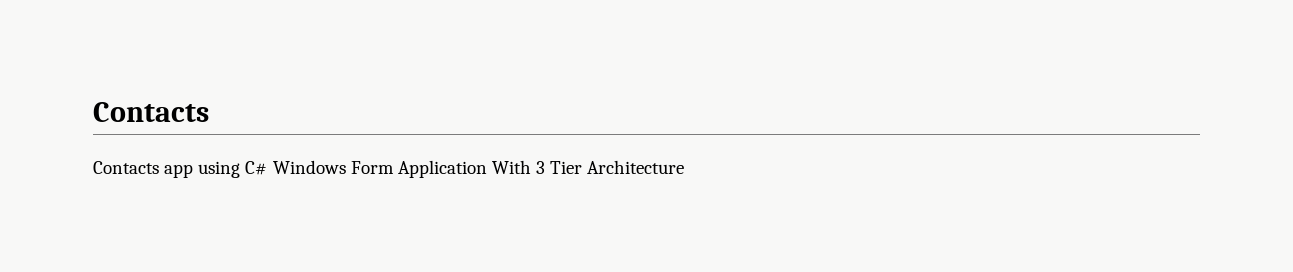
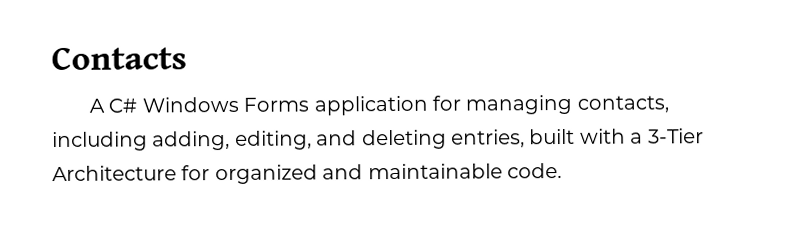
[93,160,685,178] Contacts app using C# Windows Form Application With 3 Tier Architecture -> [89,94,669,116] [52,128,704,152] [52,163,562,185] A C# Windows Forms application for managing contacts, including adding, editing, and deleting entries, built with a 3-Tier Architecture for organized and maintainable code.

